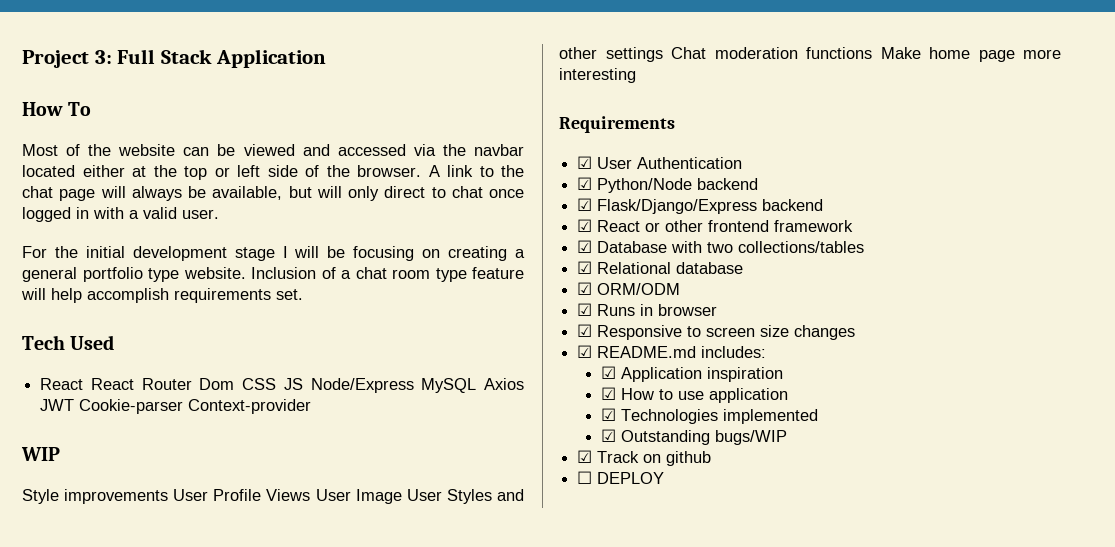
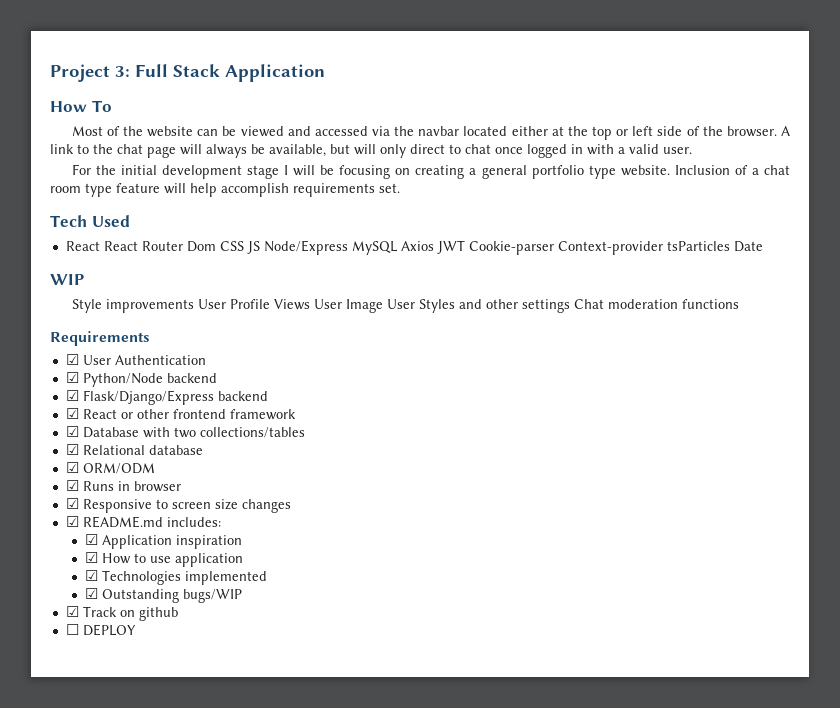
(312, 406) none -> [666,241,763,252] tsParticles Date
[880,47,1061,62] [559,68,636,83] Make home page more interesting -> (739, 304) none

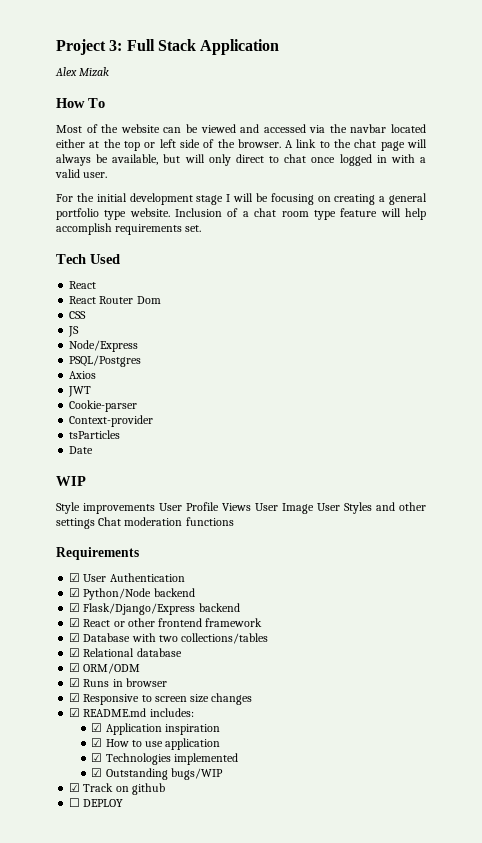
(325, 73) none -> [55,67,110,77] // Alex Mizak
(100, 246) none -> (97, 285) //
(216, 246) none -> (161, 300) //
(244, 246) none -> (87, 315) //
(260, 247) none -> (80, 331) //
[351,241,397,255] MySQL -> [69,355,142,367] // PSQL/Postgres //
(434, 246) none -> (97, 375) //
(465, 247) none -> (92, 391) //
(554, 248) none -> (138, 406) //
(663, 248) none -> (154, 421) //
(730, 246) none -> (121, 434) //

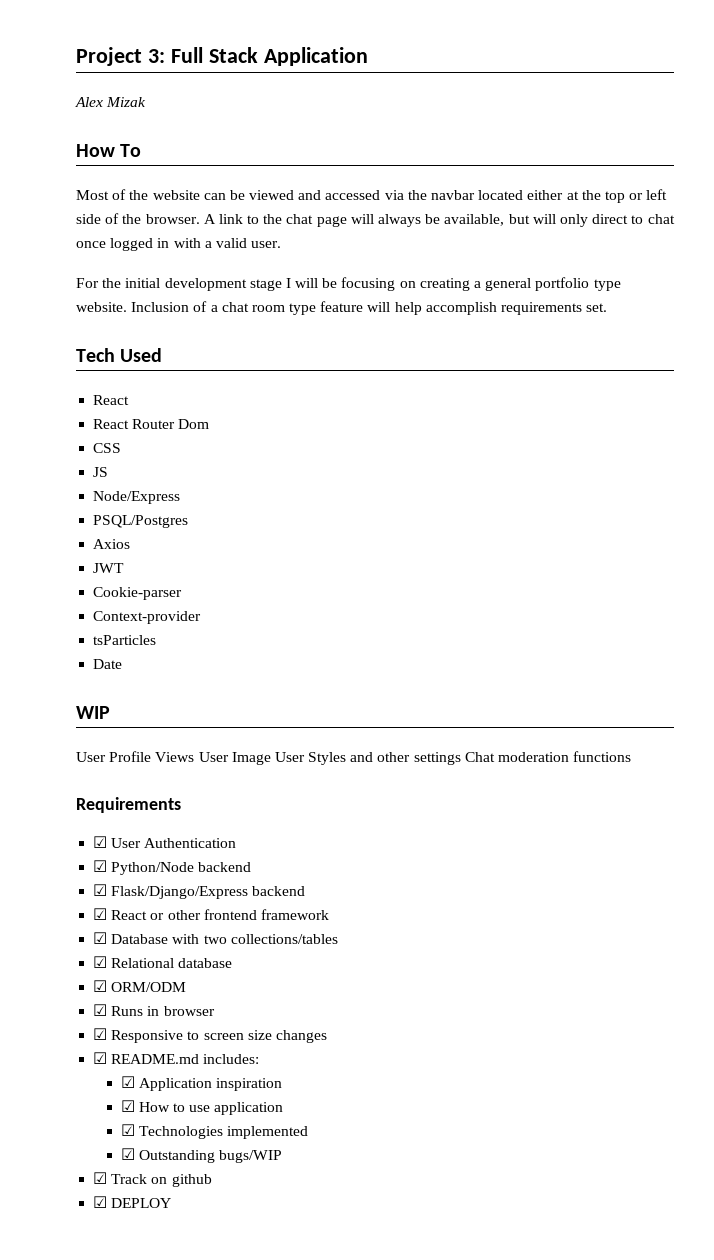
[56,502,155,514] Style improvements -> (110, 712) none
[69,798,81,807] ☐ -> [93,1196,108,1208] ☑

